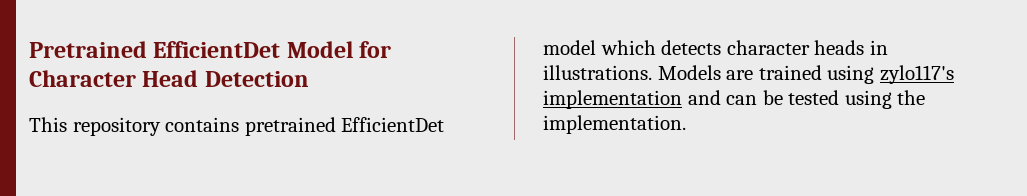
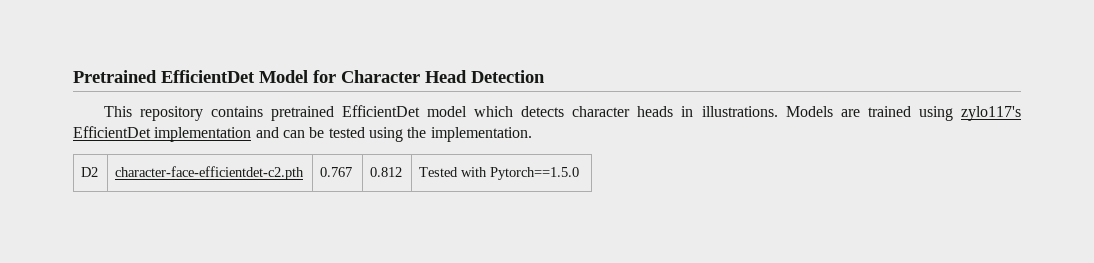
(954, 74) none -> [73,126,151,138] EfficientDet
(686, 124) none -> [81,167,99,177] [115,166,305,180] [320,167,353,177] [370,167,403,177] [419,167,580,180] // D2 | character-face-efficientdet-c2.pth | 0.767 | 0.812 | Tested with Pytorch==1.5.0

